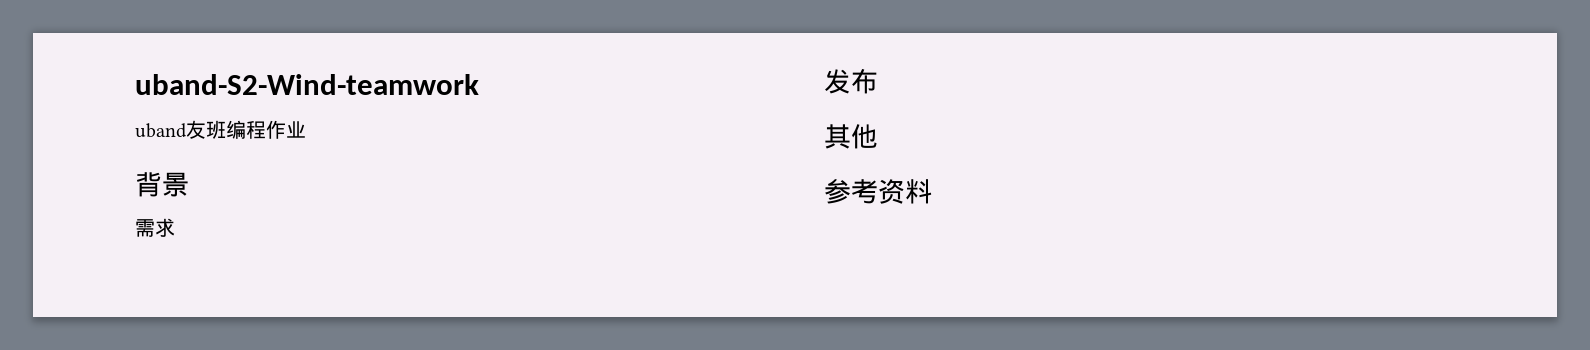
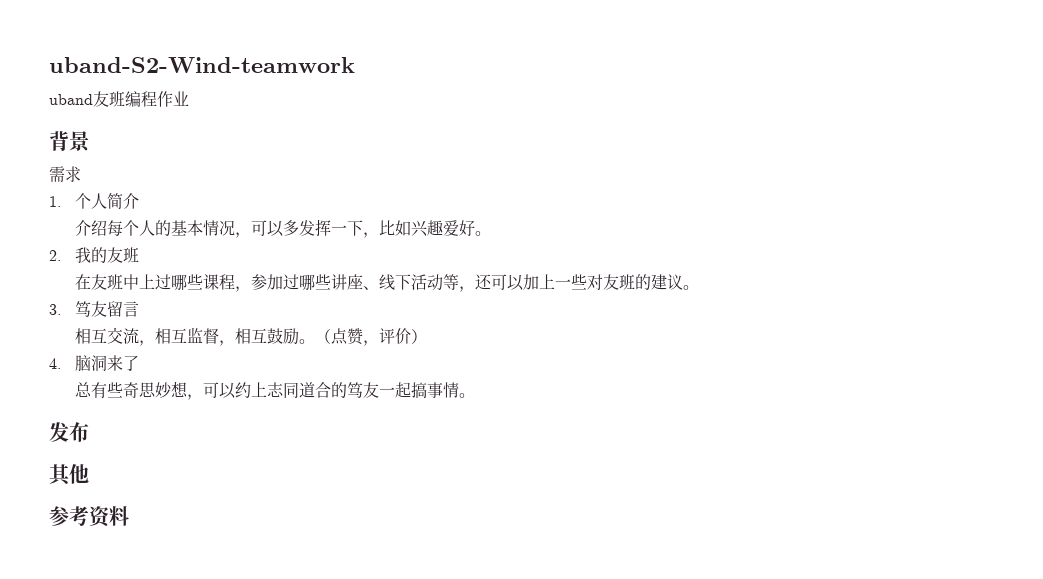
(175, 227) none -> [49,193,139,209] [74,219,491,238] [49,247,139,263] [74,274,699,292] [49,301,139,317] [74,327,427,346] [49,355,139,372] [74,381,475,400] // 1.个人简介 // 介绍每个人的基本情况，可以多发挥一下，比如兴趣爱好。 // 2.我的友班 // 在友班中上过哪些课程，参加过哪些讲座、线下活动等，还可以加上一些对友班的建议。 // 3.笃友留言 // 相互交流，相互监督，相互鼓励。（点赞，评价） // 4.脑洞来了 // 总有些奇思妙想，可以约上志同道合的笃友一起搞事情。

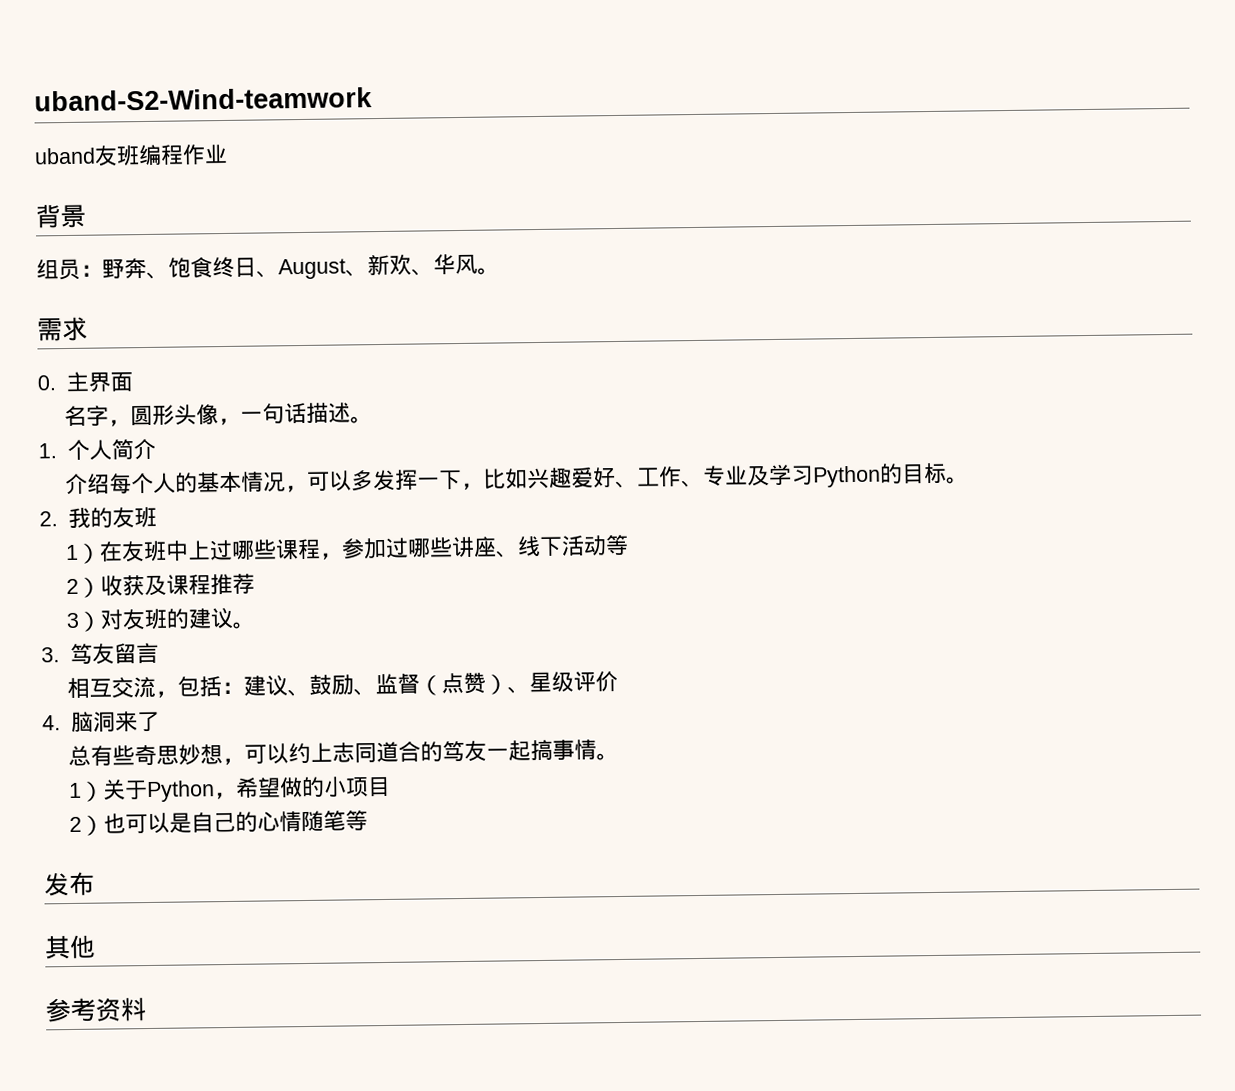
[49,166,81,182] 需求 -> [36,253,500,281] [37,316,88,342] [37,371,133,393] [64,402,374,427] 组员：野奔、饱食终日、August、新欢、华风。 // 需求 // 0.主界面 // 名字，圆形头像，一句话描述。
(475, 228) none -> [615,462,948,489] 、工作、专业及学习Python的目标
(139, 255) none -> [65,543,102,564] 1）
[458,274,587,292] ，还可以加上一些 -> [66,573,256,598] [66,611,103,632] // 2）收获及课程推荐 // 3）
[154,327,379,346] 相互监督，相互鼓励。（点赞， -> [177,671,575,697] 包括：建议、鼓励、监督（点赞）、星级
[410,329,427,344] ） -> (619, 681) none
(475, 395) none -> [68,776,392,803] [69,810,369,836] // 1）关于Python，希望做的小项目 // 2）也可以是自己的心情随笔等

